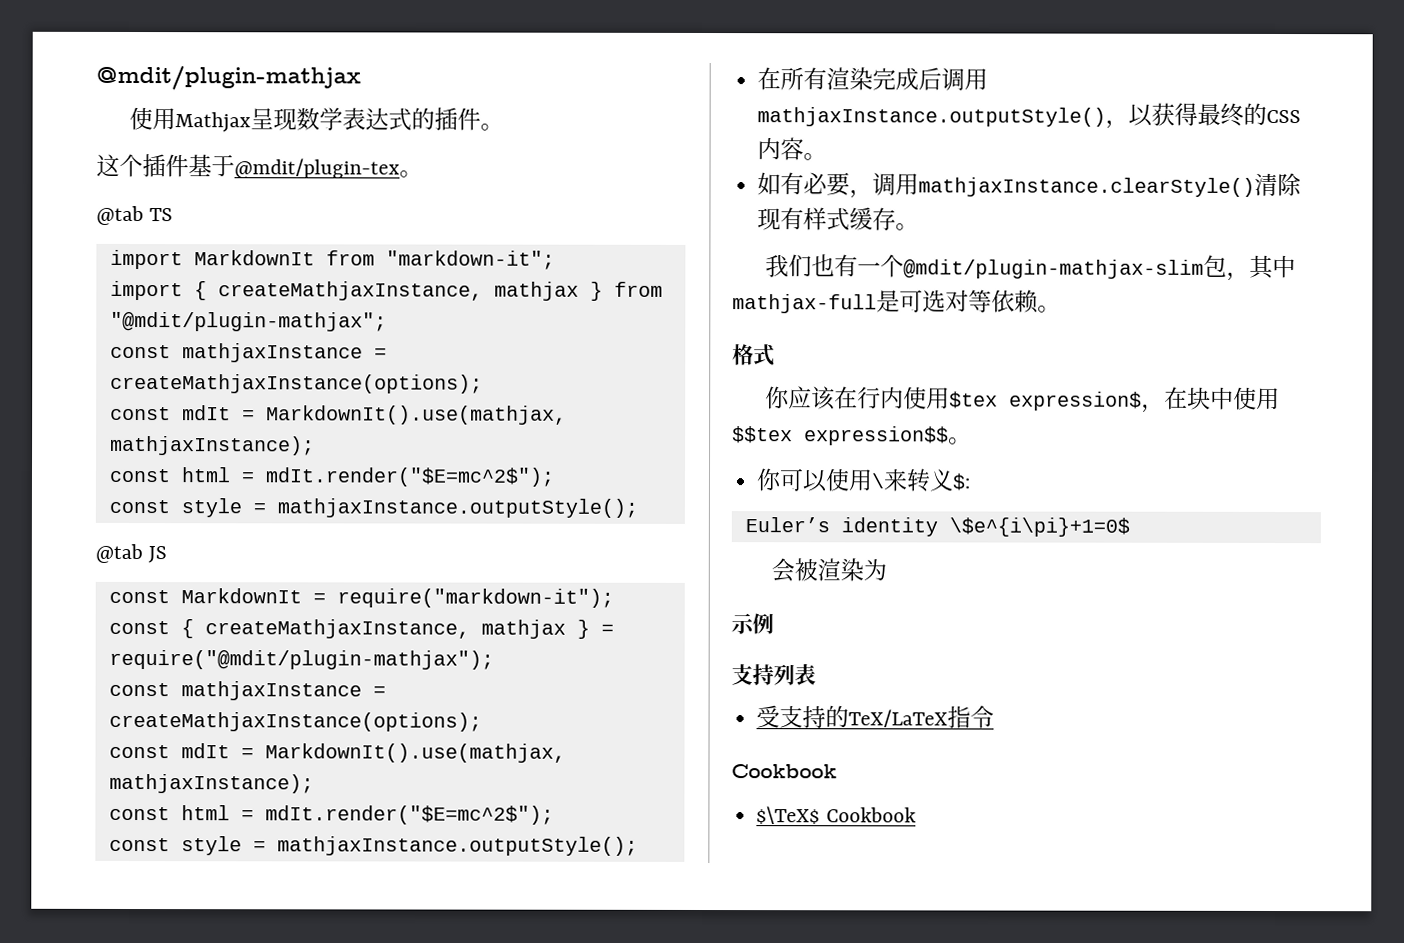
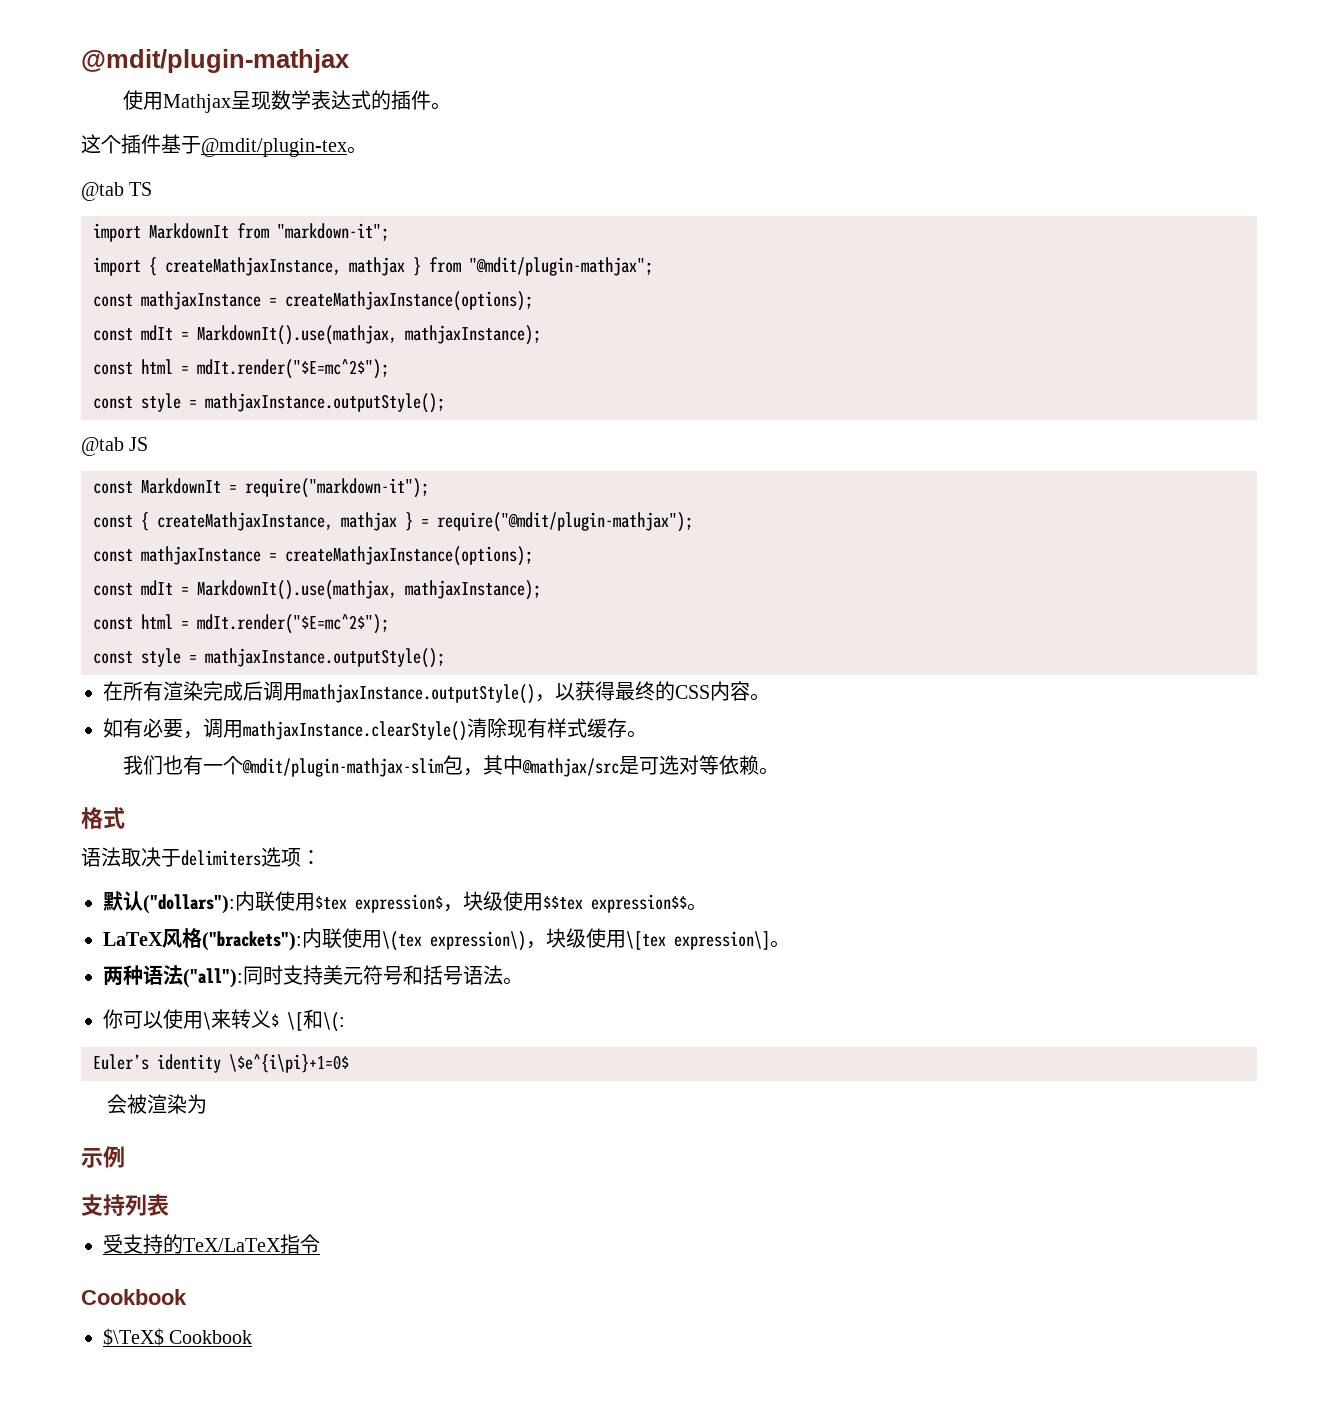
[732,294,877,314] mathjax-full -> [522,758,620,777] @mathjax/src
[764,386,904,411] 你应该在行内 -> [81,847,321,867] [103,891,275,914] 语法取决于delimiters选项： // 默认("dollars"):内联
[1163,386,1234,410] 在块中 -> [463,891,503,911] 块级
(972, 441) none -> [103,928,790,951] [103,965,523,988] // LaTeX风格("brackets"):内联使用\(tex expression\)，块级使用\[tex expression\]。 // 两种语法("all"):同时支持美元符号和括号语法。
[952,473,971,491] $: -> [271,1009,345,1032] $ \[和\(:

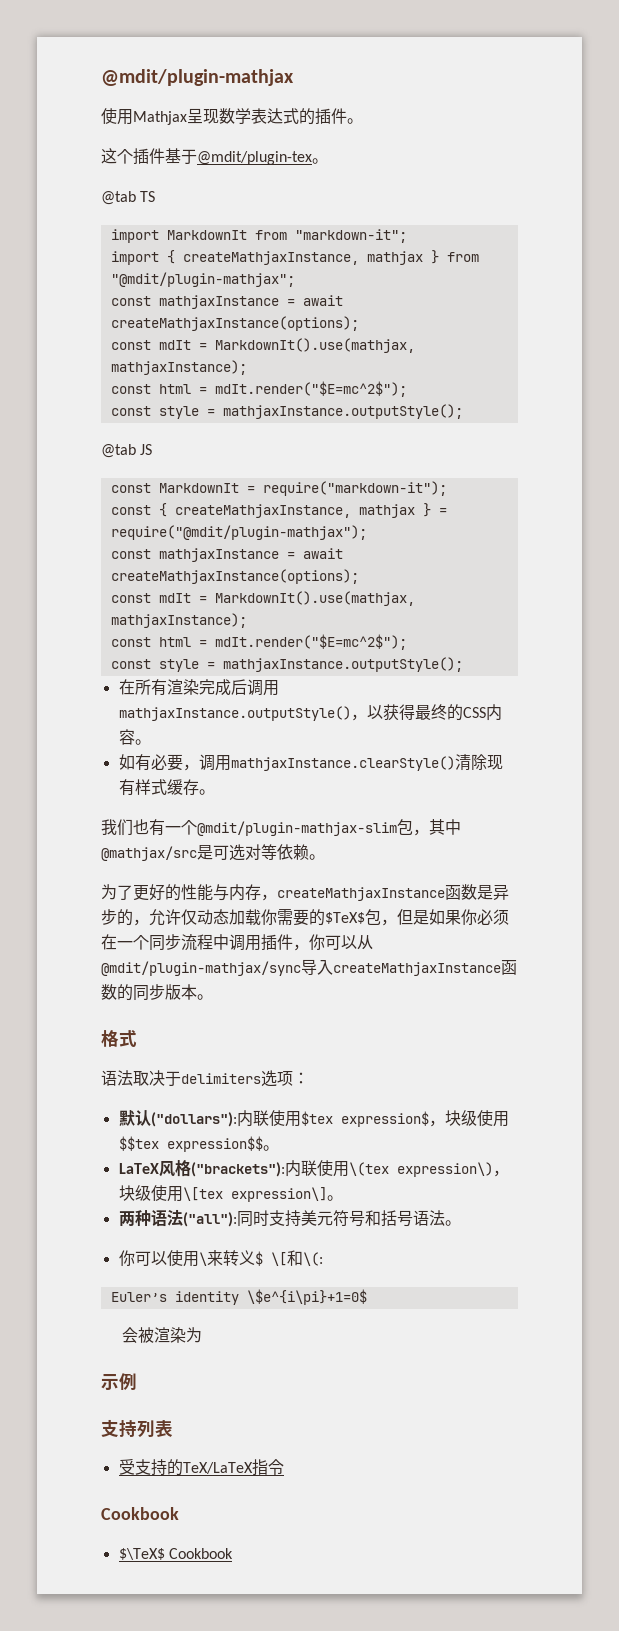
(277, 302) none -> [302,295,343,306] await
(277, 557) none -> [302,548,343,559] await
(780, 771) none -> [101,884,509,901] [101,909,509,926] [101,934,373,951] [101,959,517,976] [101,984,213,1001] // 为了更好的性能与内存，createMathjaxInstance函数是异步的，允许仅动态加载你需要的$TeX$包，但是如果你必须在一个同步流程中调用插件，你可以从@mdit/plugin-mathjax/sync导入createMathjaxInstance函数的同步版本。

